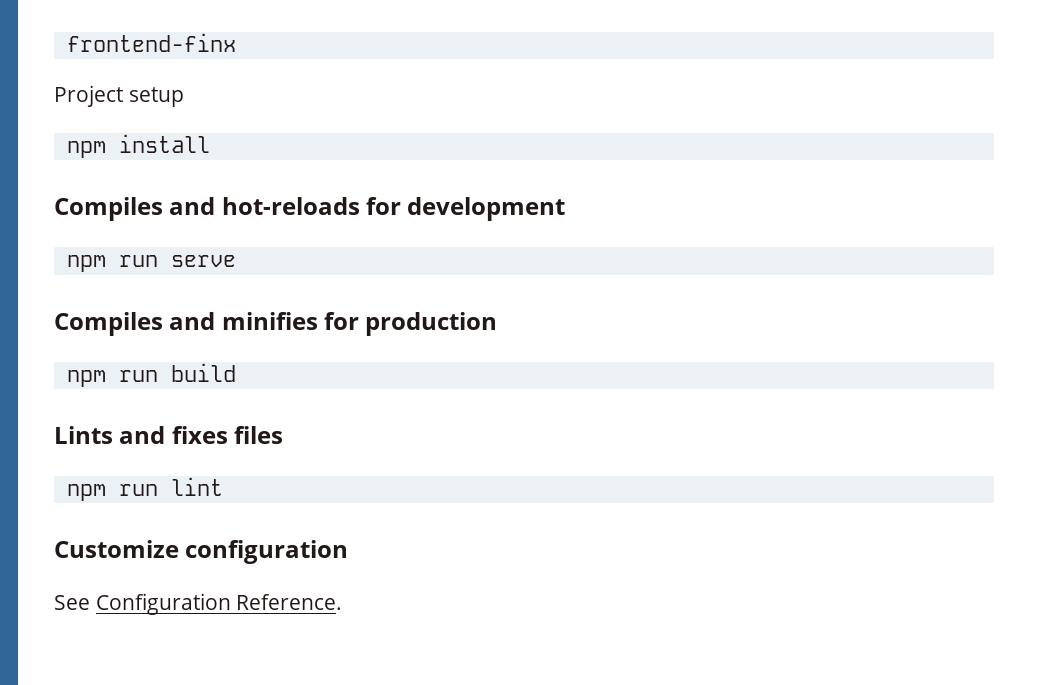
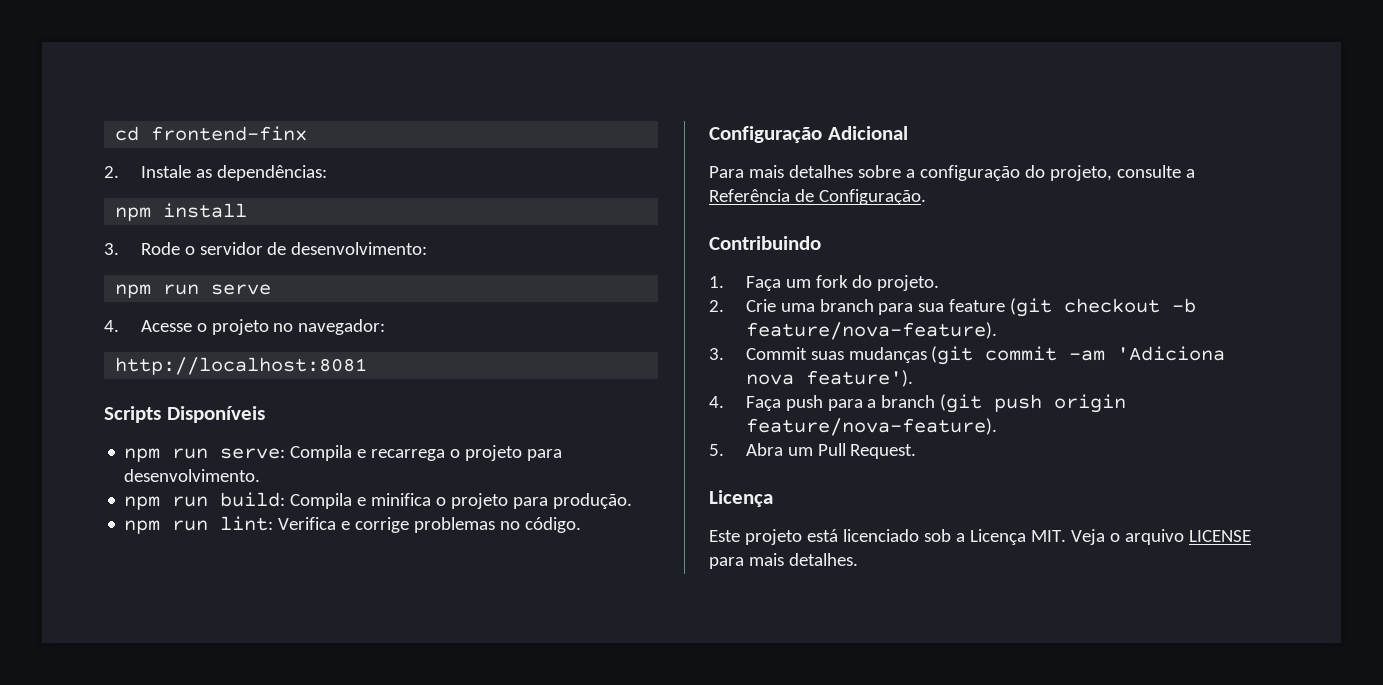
(66, 42) none -> [115,126,140,141] cd
[54,85,184,107] [66,134,210,158] [54,197,566,221] [66,255,236,272] [54,312,498,336] [66,363,236,387] [54,426,284,444] [66,477,223,501] [54,540,349,564] [54,593,343,615] Project setup // npm install // Compiles and hot-reloads for development // npm run serve // Compiles and minifies for production // npm run build // Lints and fixes files // npm run lint // Customize configuration // See Configuration Reference. -> [104,165,327,181] [115,203,248,221] [104,242,428,255] [115,284,272,298] [104,319,386,335] [115,357,368,375] [104,406,265,423] [124,445,563,462] [124,469,261,482] [124,492,633,510] [124,516,582,534] [709,126,908,143] [709,165,1195,181] [709,189,926,205] [709,236,821,250] [709,275,940,291] [709,298,1197,317] [745,322,997,340] [709,346,1226,365] [745,370,913,387] [709,394,1127,413] [745,418,997,436] [709,443,917,459] [709,490,773,507] [709,529,1251,545] [709,553,858,569] 2. Instale as dependências: // npm install // 3. Rode o servidor de desenvolvimento: // npm run serve // 4. Acesse o projeto no navegador: // http://localhost:8081 // Scripts Disponíveis // npm run serve: Compila e recarrega o projeto para desenvolvimento. // npm run build: Compila e minifica o projeto para produção. // npm run lint: Verifica e corrige problemas no código. // Configuração Adicional // Para mais detalhes sobre a configuração do projeto, consulte a Referência de Configuração. // Contribuindo // 1. Faça um fork do projeto. // 2. Crie uma branch para sua feature (git checkout -b feature/nova-feature). // 3. Commit suas mudanças (git commit -am 'Adiciona nova feature'). // 4. Faça push para a branch (git push origin feature/nova-feature). // 5. Abra um Pull Request. // Licença // Este projeto está licenciado sob a Licença MIT. Veja o arquivo LICENSE para mais detalhes.

